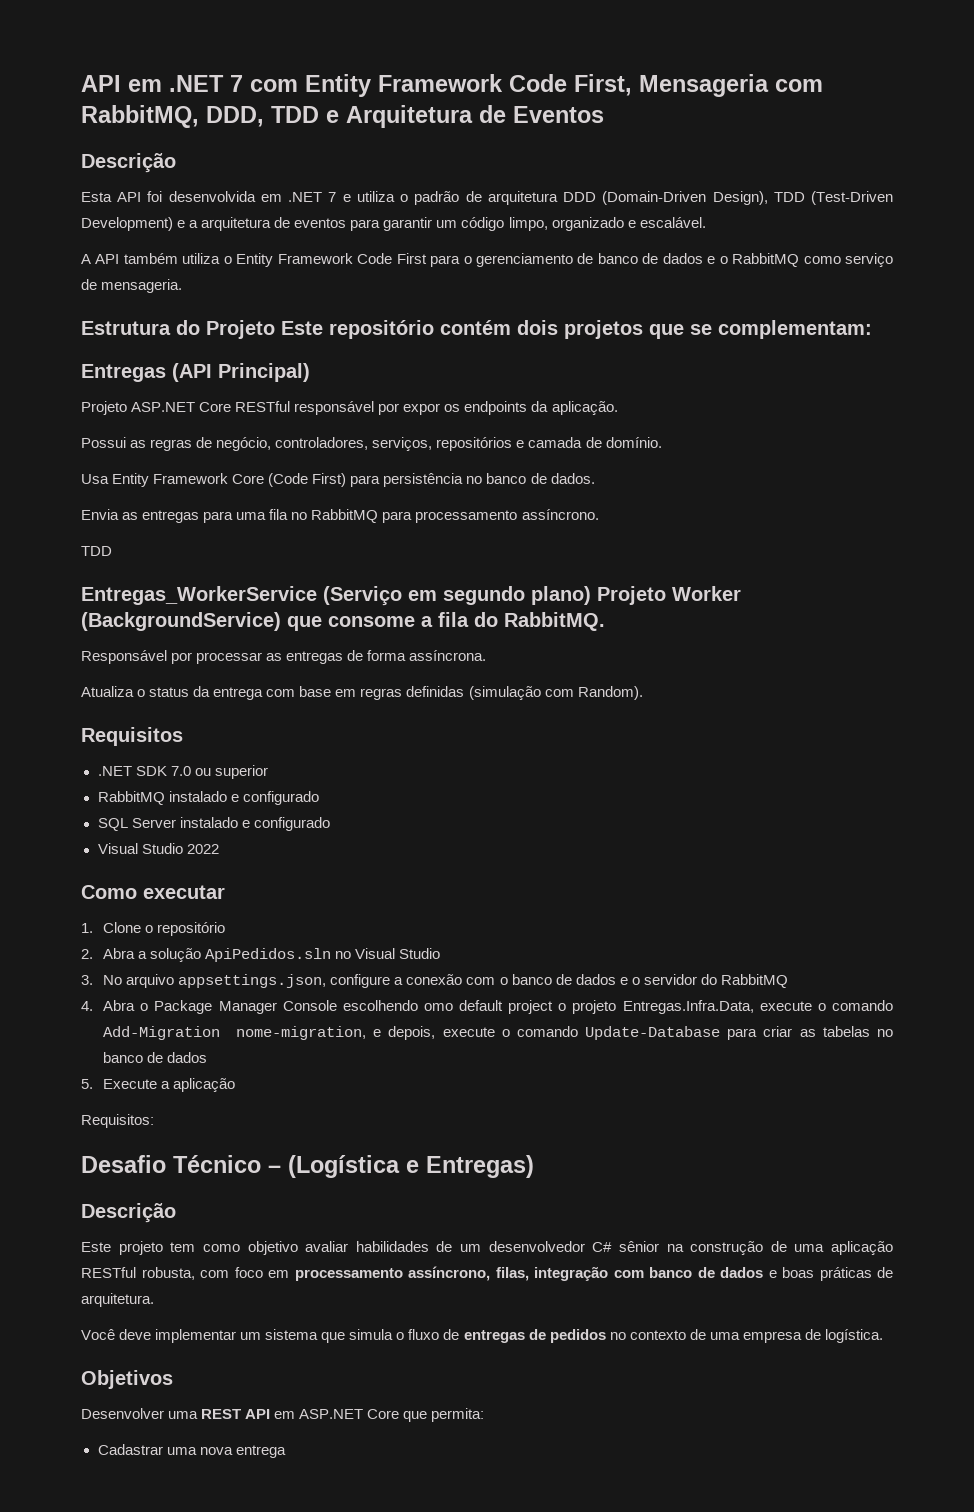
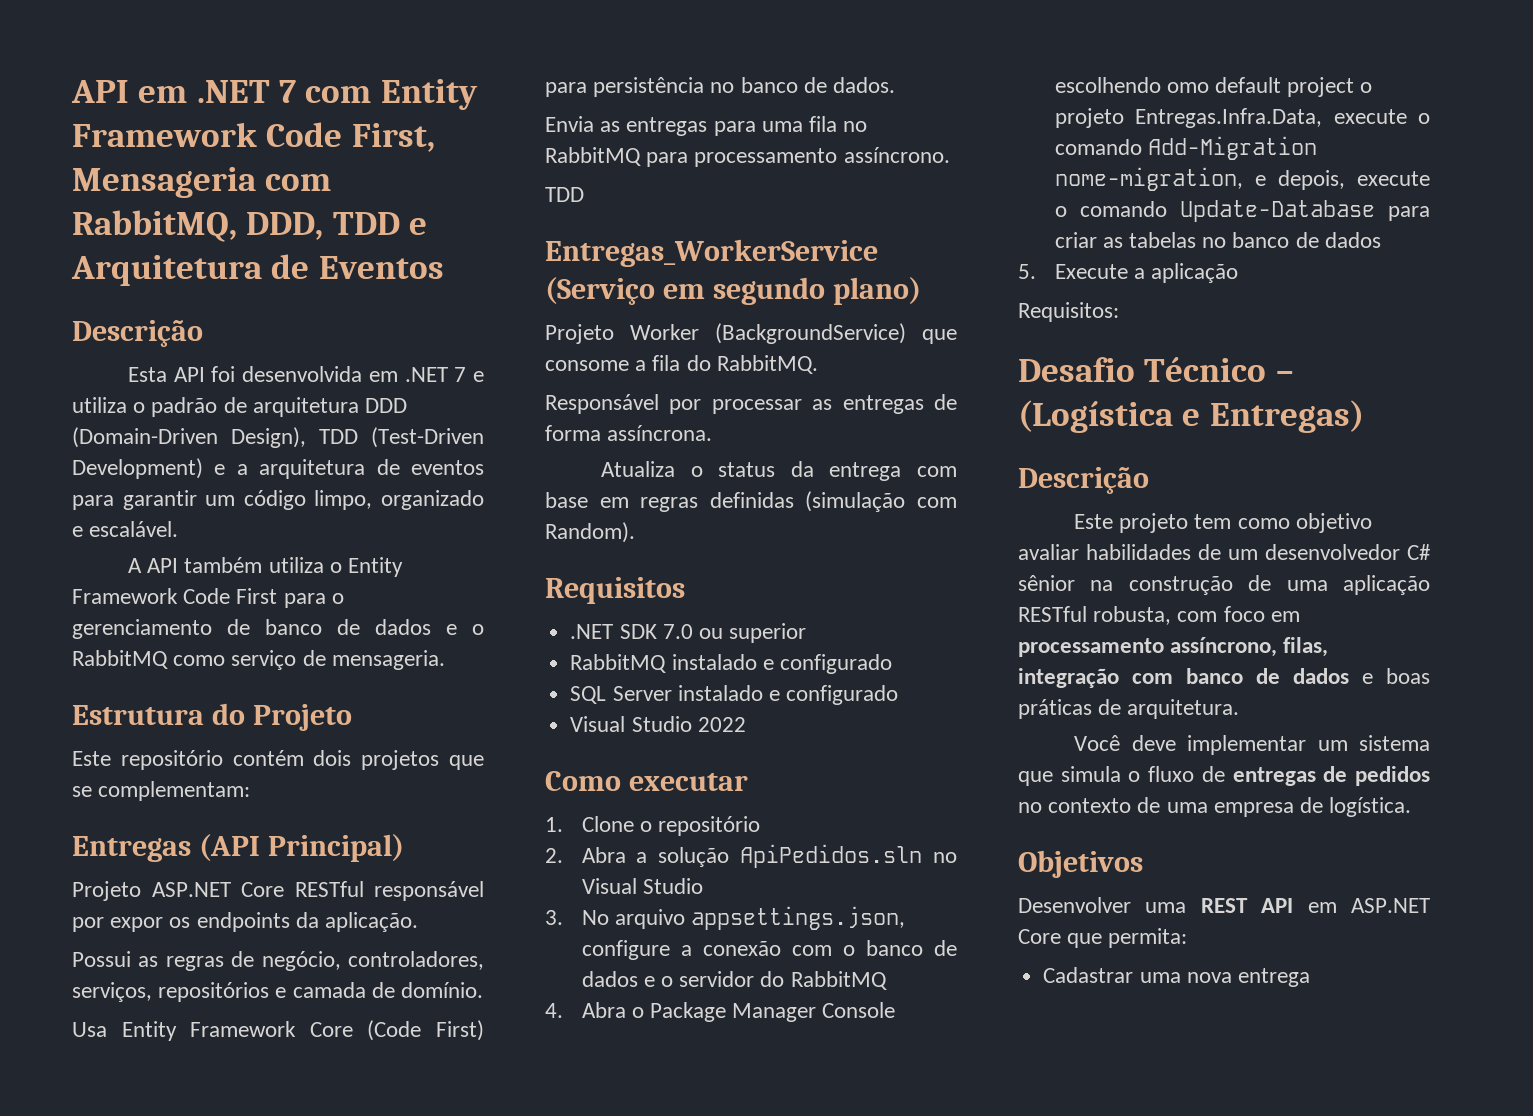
(275, 329) none -> (352, 717) //
(591, 595) none -> (921, 291) //

